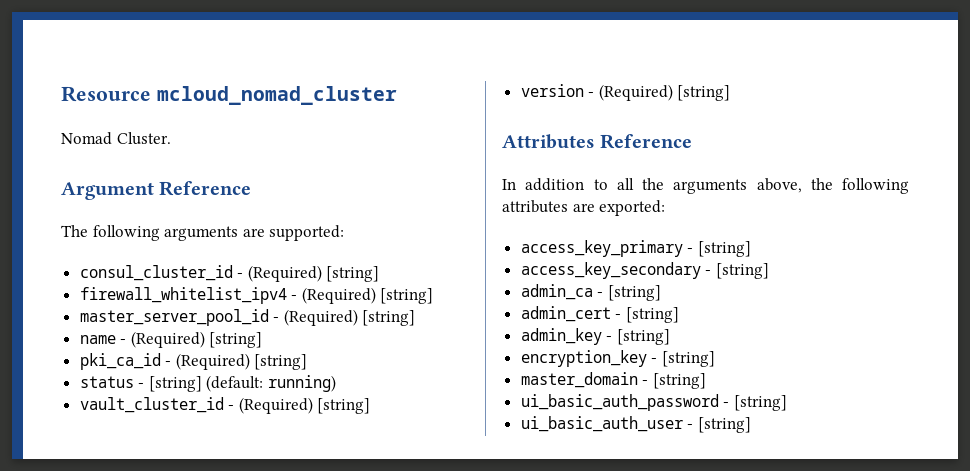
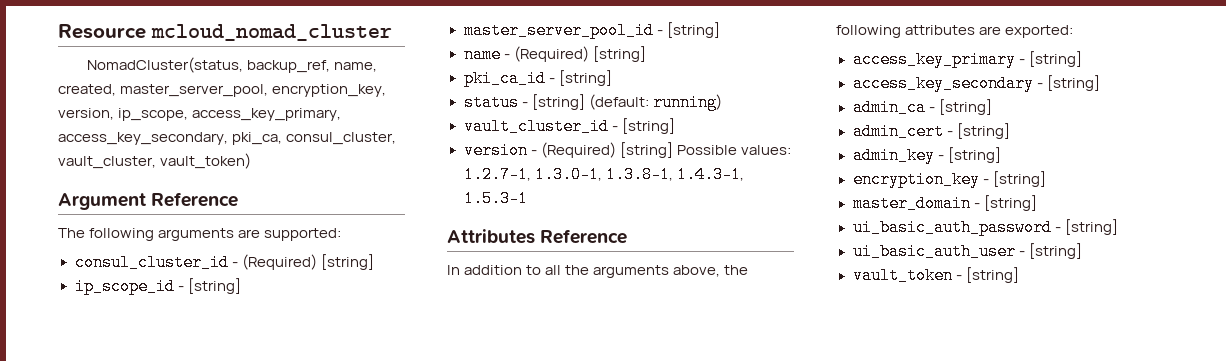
[61,132,171,145] Nomad Cluster. -> [86,57,377,73] [58,84,387,97] [58,108,342,121] [58,132,397,145] [58,153,252,169] NomadCluster(status, backup_ref, name, created, master_server_pool, encryption_key, version, ip_scope, access_key_primary, access_key_secondary, pki_ca, consul_cluster, vault_cluster, vault_token)
[79,287,376,304] firewall_whitelist_ipv4 - (Required) -> [74,278,184,295] ip_scope_id -
[283,309,358,326] (Required) -> (663, 32) none
[175,353,250,370] (Required) -> (555, 80) none
[238,397,313,414] (Required) -> (618, 128) none
(731, 93) none -> [676,145,791,155] [463,166,744,183] [463,190,528,207] Possible values: 1.2.7-1, 1.3.0-1, 1.3.8-1, 1.4.3-1, 1.5.3-1
(751, 425) none -> [852,267,1019,284] // vault_token - [string]

